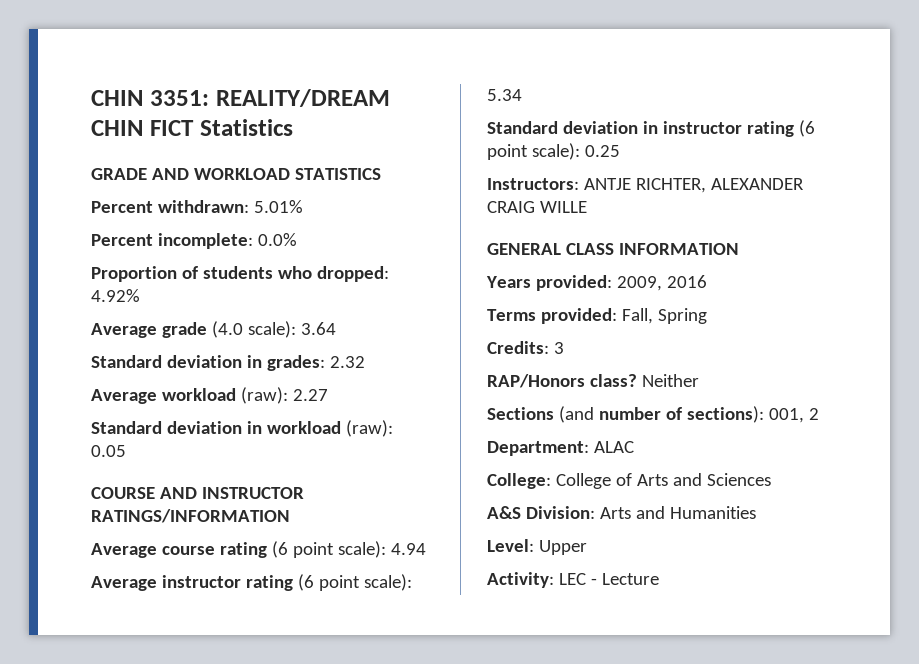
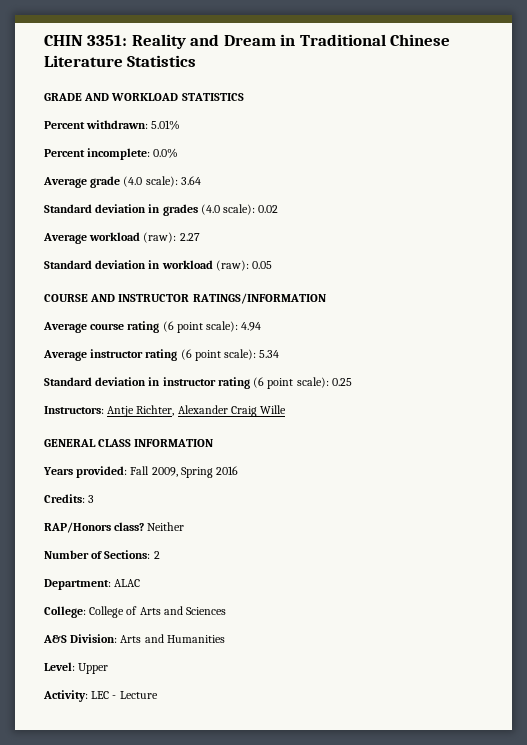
[215,89,390,107] [91,120,194,136] REALITY/DREAM CHIN FICT -> [131,34,451,49] [44,55,123,67] Reality and Dream in Traditional Chinese Literature
[91,266,389,282] [91,289,140,302] // Proportion of students who dropped: 4.92% -> (179, 153) none
[266,355,365,371] grades: 2.32 -> [162,204,279,216] grades (4.0 scale): 0.02
[583,178,804,193] [487,201,587,213] ANTJE RICHTER, ALEXANDER CRAIG WILLE -> [107,405,287,417] Antje Richter, Alexander Craig Wille
[616,275,707,291] [487,308,707,324] 2009, 2016 // Terms provided: Fall, Spring -> [130,466,239,478] Fall 2009, Spring 2016
[487,406,804,423] Sections (and number of sections): 001, -> [44,550,151,559] Number of Sections:

